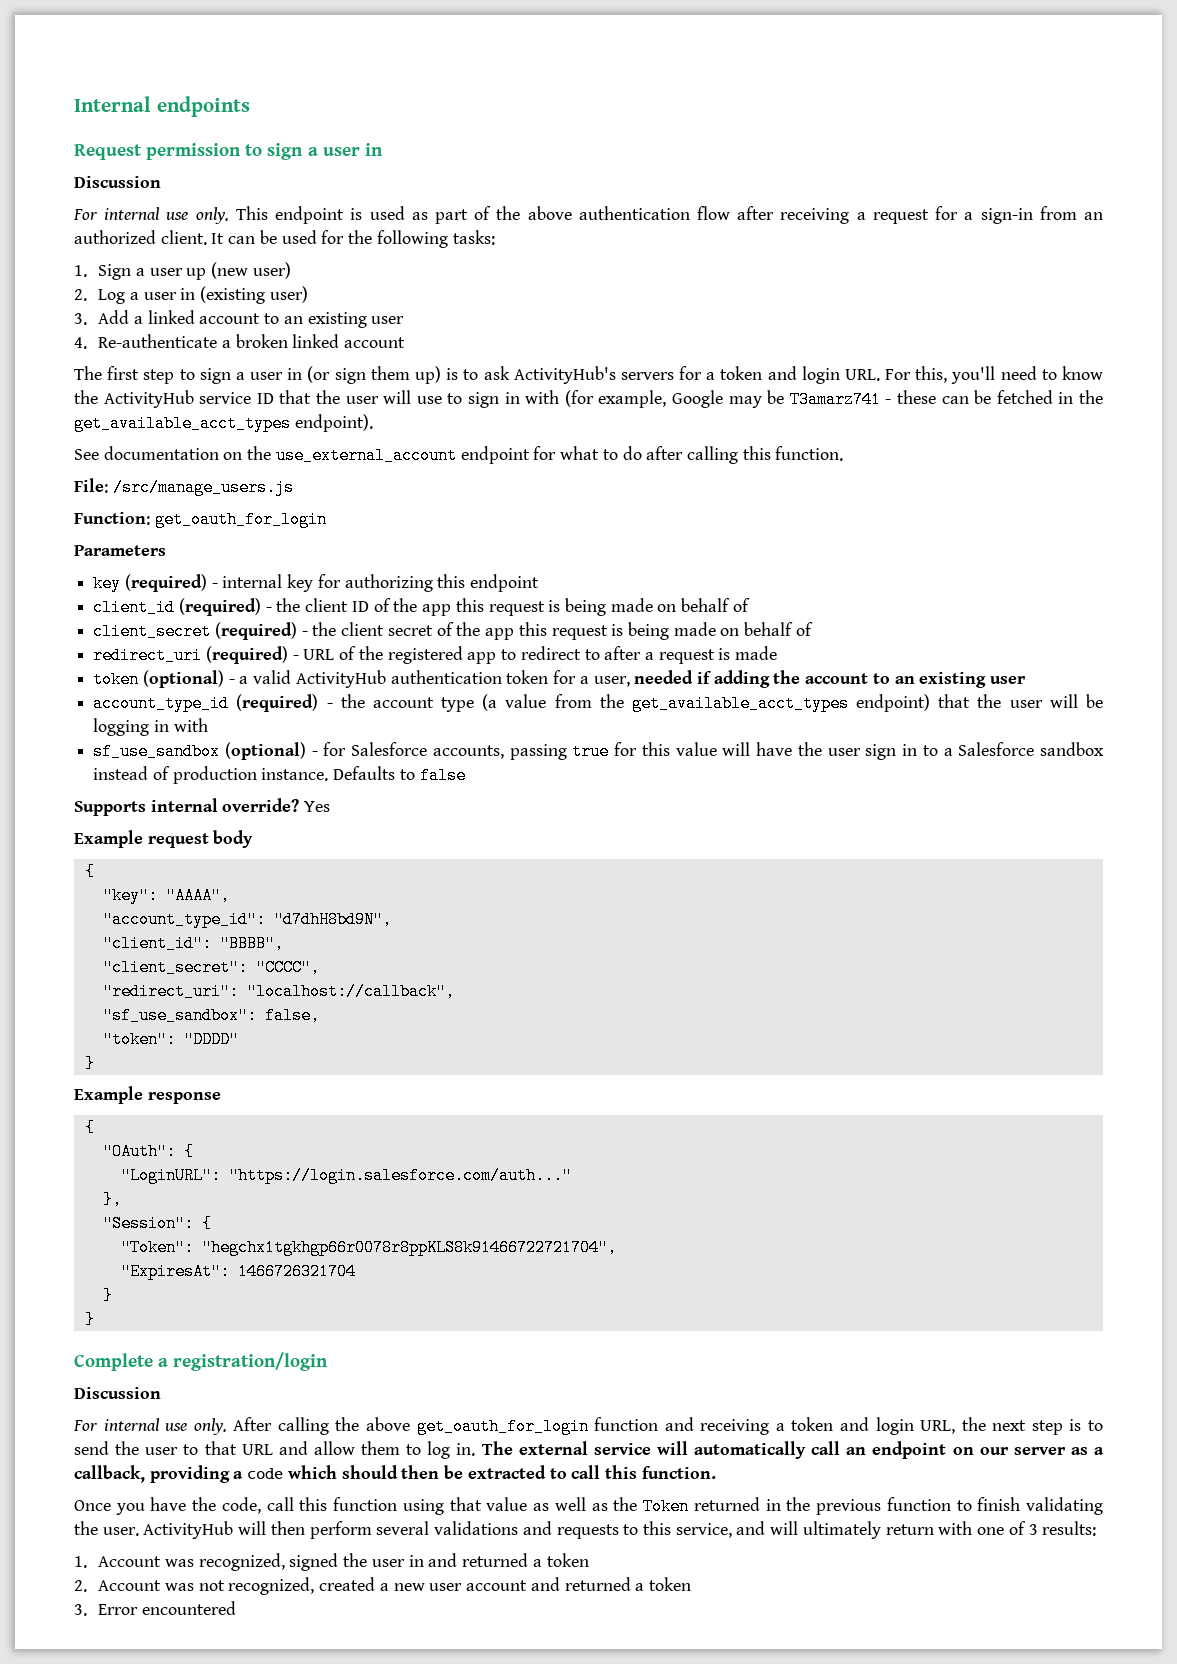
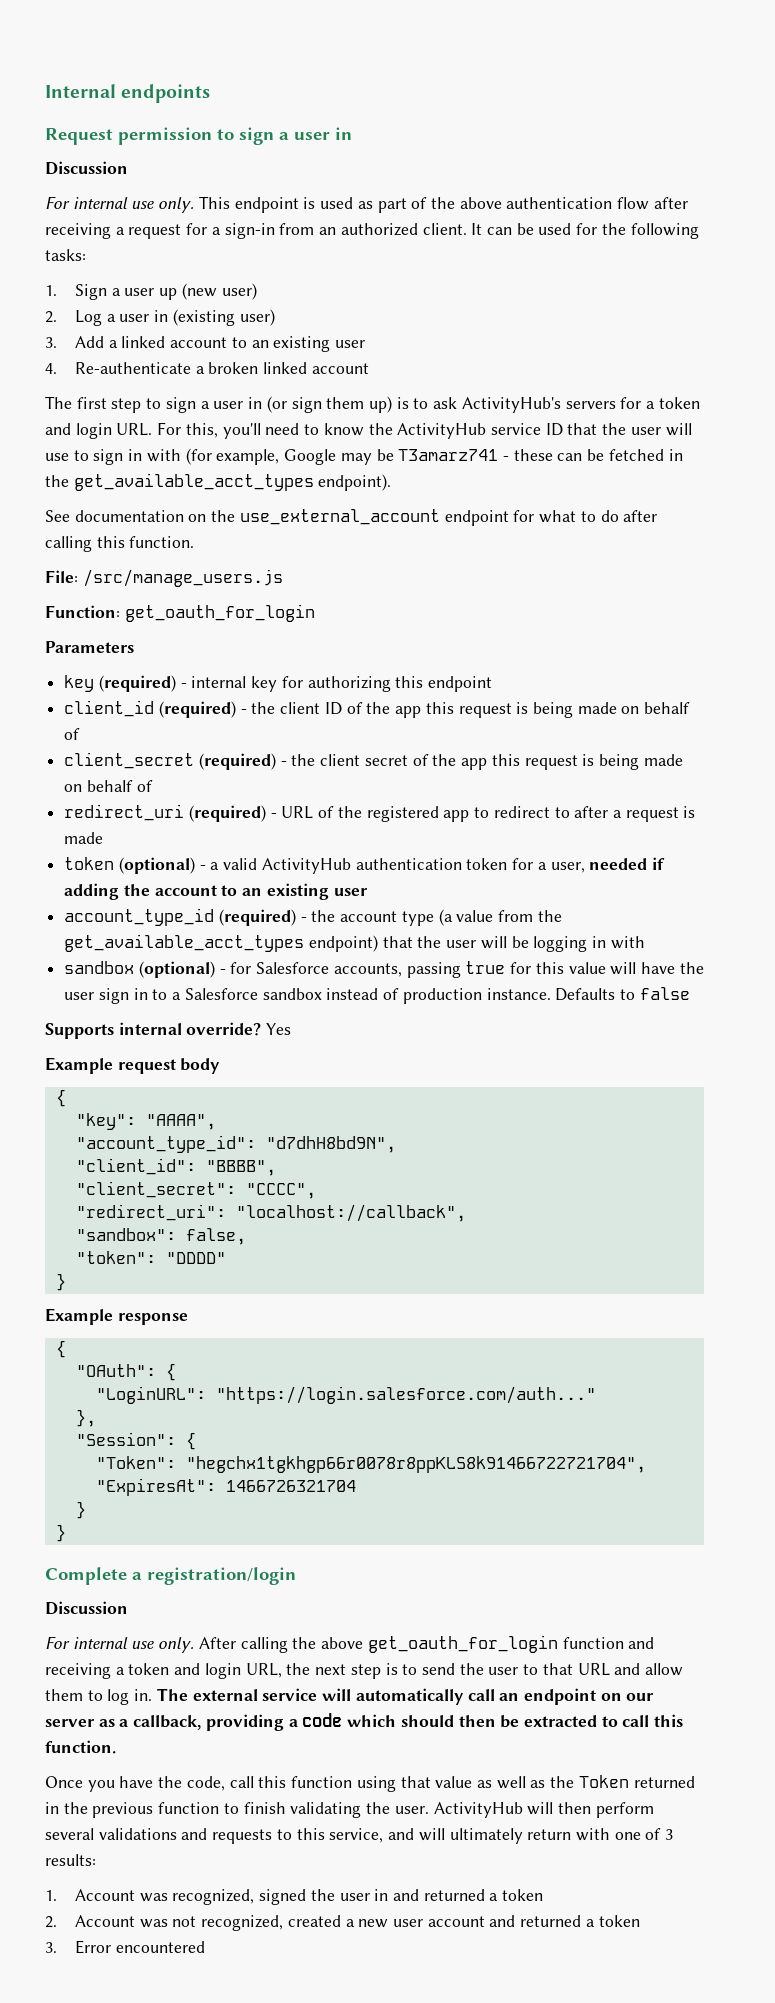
[93,743,221,760] sf_use_sandbox -> [64,961,135,974] sandbox
[102,1007,257,1024] "sf_use_sandbox": -> [75,1228,176,1241] "sandbox":

